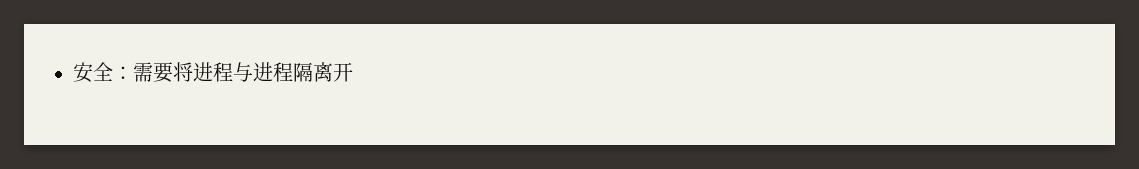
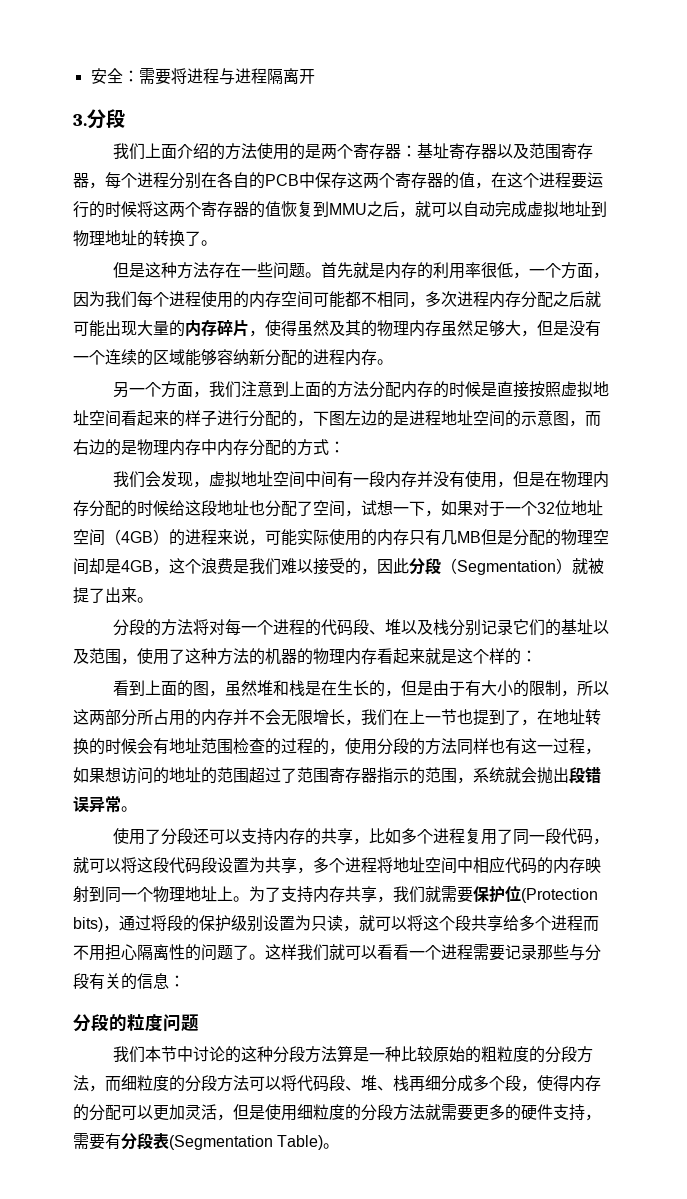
(353, 72) none -> [73,109,125,129] [113,143,594,160] [73,172,603,189] [73,201,607,218] [73,230,217,247] [113,262,610,279] [73,291,601,308] [73,320,601,337] [73,349,393,366] [113,381,610,398] [73,410,601,427] [73,439,345,456] [113,471,610,488] [73,500,603,517] [73,529,609,546] [73,558,604,575] [73,587,153,604] [113,619,610,636] [73,648,537,665] [113,680,610,697] [73,709,601,726] [73,738,601,755] [73,767,601,784] [73,796,137,813] [113,828,610,845] [73,856,601,874] [73,886,598,903] [73,915,599,932] [73,944,601,961] [73,973,185,990] [73,1014,199,1032] [113,1045,594,1063] [73,1075,601,1092] [73,1104,601,1121] [73,1133,340,1150] // 3.分段 // 我们上面介绍的方法使用的是两个寄存器：基址寄存器以及范围寄存器，每个进程分别在各自的PCB中保存这两个寄存器的值，在这个进程要运行的时候将这两个寄存器的值恢复到MMU之后，就可以自动完成虚拟地址到物理地址的转换了。 // 但是这种方法存在一些问题。首先就是内存的利用率很低，一个方面，因为我们每个进程使用的内存空间可能都不相同，多次进程内存分配之后就可能出现大量的内存碎片，使得虽然及其的物理内存虽然足够大，但是没有一个连续的区域能够容纳新分配的进程内存。 // 另一个方面，我们注意到上面的方法分配内存的时候是直接按照虚拟地址空间看起来的样子进行分配的，下图左边的是进程地址空间的示意图，而右边的是物理内存中内存分配的方式： // 我们会发现，虚拟地址空间中间有一段内存并没有使用，但是在物理内存分配的时候给这段地址也分配了空间，试想一下，如果对于一个32位地址空间（4GB）的进程来说，可能实际使用的内存只有几MB但是分配的物理空间却是4GB，这个浪费是我们难以接受的，因此分段（Segmentation）就被提了出来。 // 分段的方法将对每一个进程的代码段、堆以及栈分别记录它们的基址以及范围，使用了这种方法的机器的物理内存看起来就是这个样的： // 看到上面的图，虽然堆和栈是在生长的，但是由于有大小的限制，所以这两部分所占用的内存并不会无限增长，我们在上一节也提到了，在地址转换的时候会有地址范围检查的过程的，使用分段的方法同样也有这一过程，如果想访问的地址的范围超过了范围寄存器指示的范围，系统就会抛出段错误异常。 // 使用了分段还可以支持内存的共享，比如多个进程复用了同一段代码，就可以将这段代码段设置为共享，多个进程将地址空间中相应代码的内存映射到同一个物理地址上。为了支持内存共享，我们就需要保护位(Protection bits)，通过将段的保护级别设置为只读，就可以将这个段共享给多个进程而不用担心隔离性的问题了。这样我们就可以看看一个进程需要记录那些与分段有关的信息： // 分段的粒度问题 // 我们本节中讨论的这种分段方法算是一种比较原始的粗粒度的分段方法，而细粒度的分段方法可以将代码段、堆、栈再细分成多个段，使得内存的分配可以更加灵活，但是使用细粒度的分段方法就需要更多的硬件支持，需要有分段表(Segmentation Table)。

